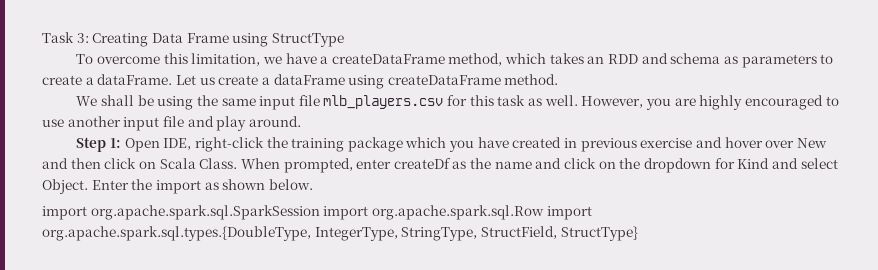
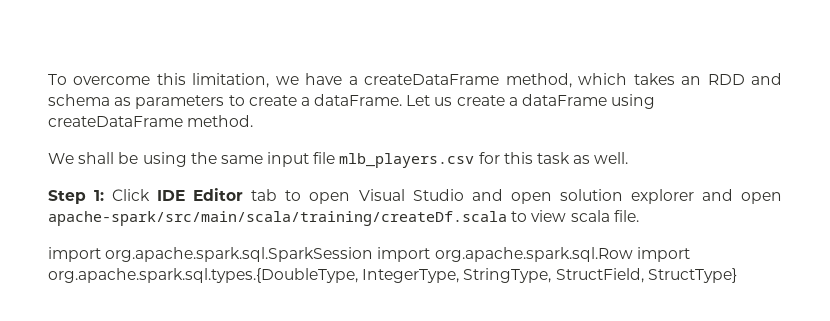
[42,32,344,47] Task 3: Creating Data Frame using StructType // -> (48, 79) none
[581,95,839,110] [42,116,301,131] [76,137,827,152] [42,158,838,173] [42,179,313,194] However, you are highly encouraged to use another input file and play around. // Step 1: Open IDE, right-click the training package which you have created in previous exercise and hover over New and then click on Scala Class. When prompted, enter createDf as the name and click on the dropdown for Kind and select Object. Enter the import as shown below. -> [48,188,783,204] [48,210,639,226] // Step 1: Click IDE Editor tab to open Visual Studio and open solution explorer and open apache-spark/src/main/scala/training/createDf.scala to view scala file.

